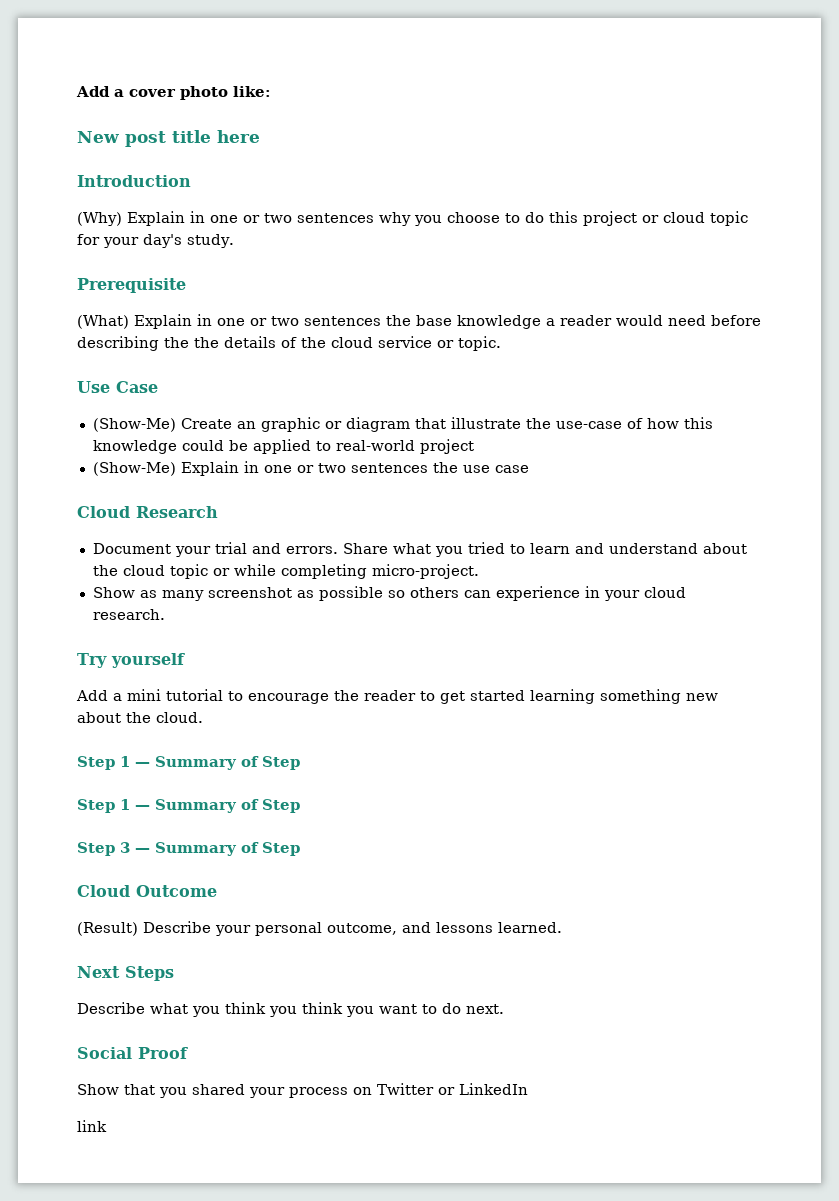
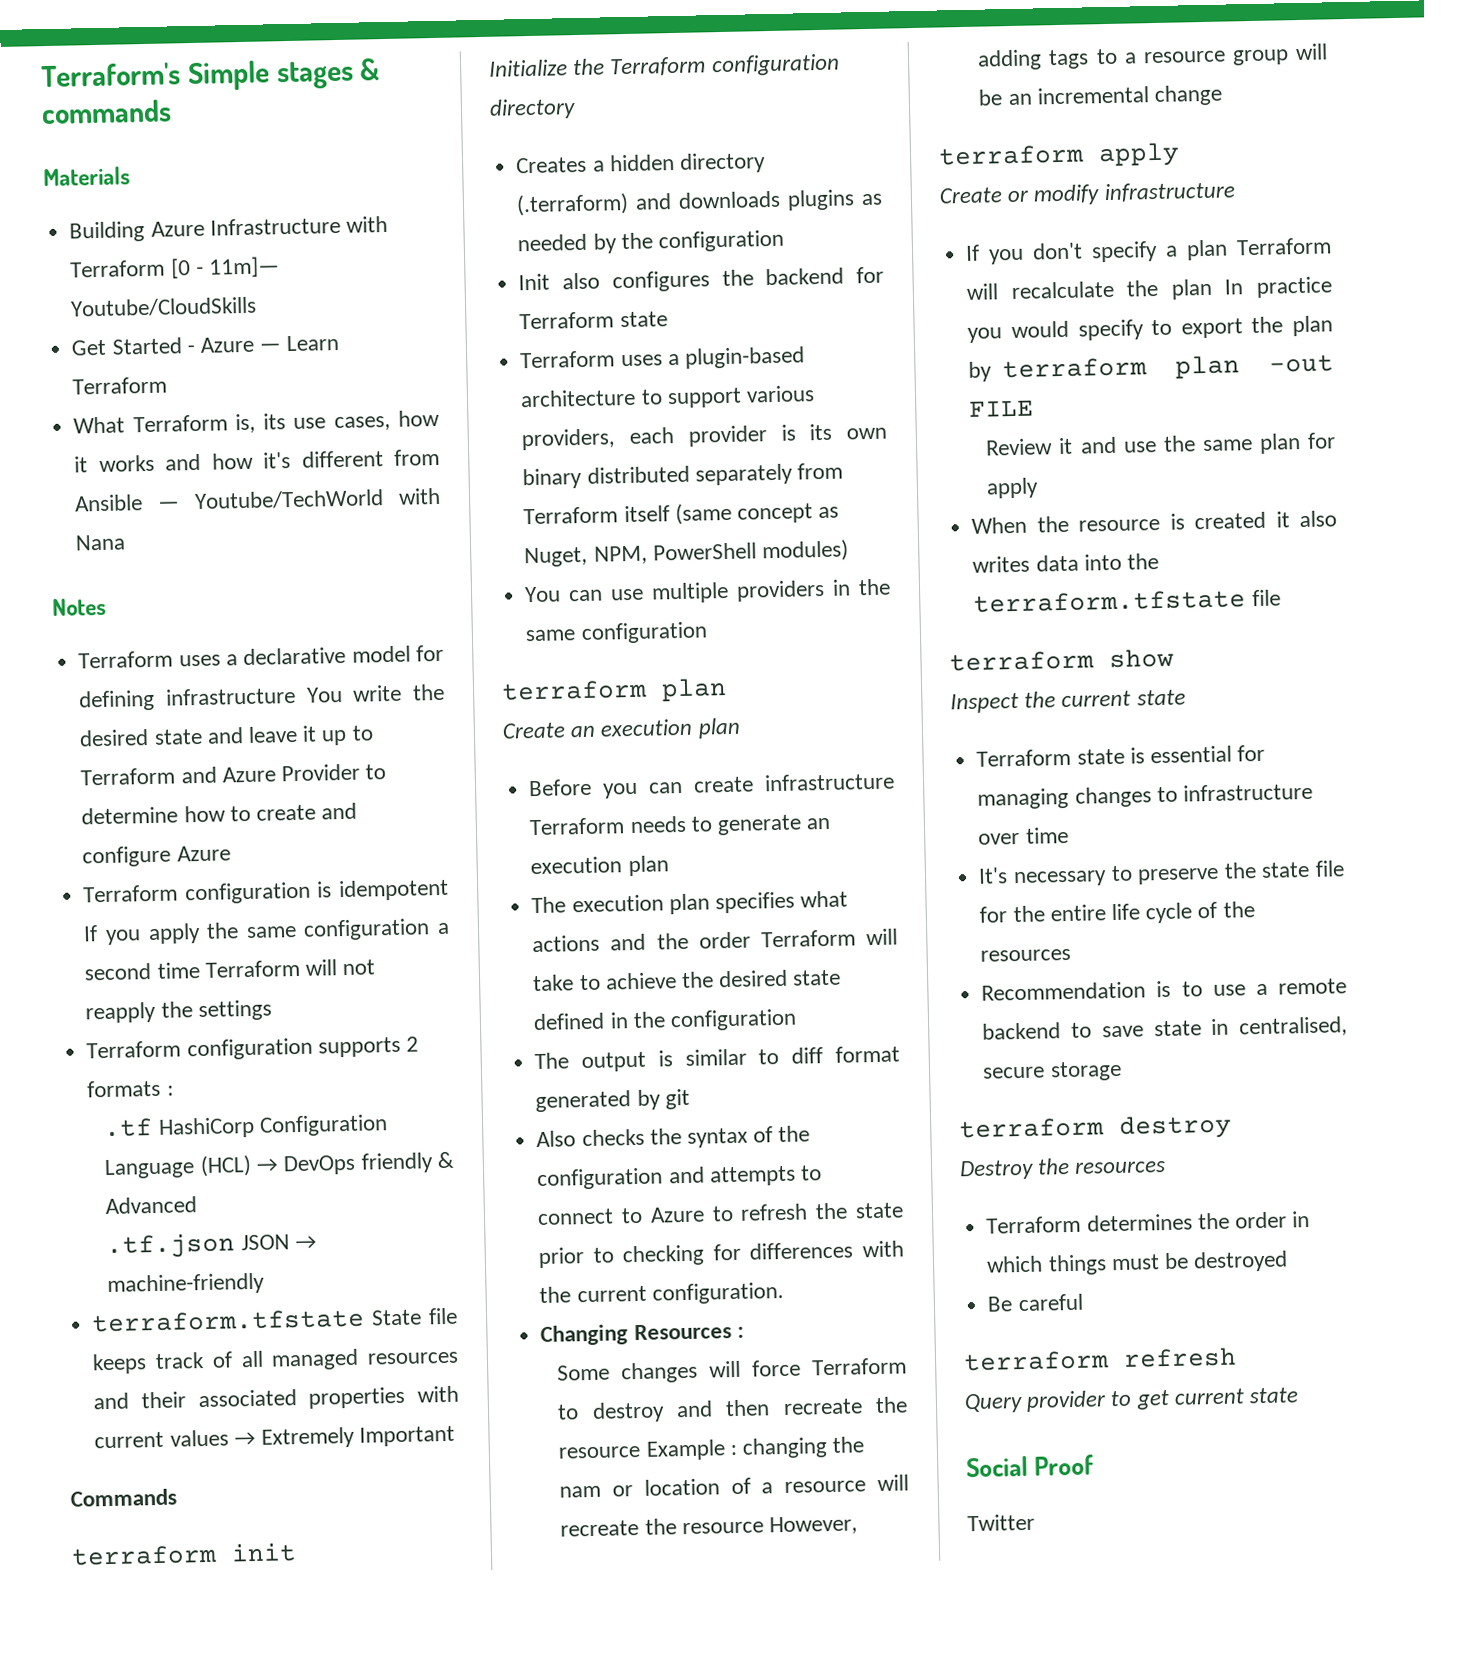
[76,86,271,100] [77,130,260,147] [77,175,191,187] [77,211,748,226] [77,234,234,248] [77,278,186,293] [77,314,761,329] [77,336,501,351] [77,381,158,393] [92,417,713,432] [92,439,474,454] [92,461,529,476] [77,506,218,518] [92,542,747,557] [92,564,479,579] [92,586,686,601] [92,609,165,620] [77,653,185,668] [76,689,718,704] [77,712,203,723] [77,756,300,770] [77,799,300,813] [77,842,300,856] [77,885,217,897] [77,921,562,936] [77,966,174,981] [77,1002,504,1017] [77,1047,188,1059] [77,1083,528,1098] [77,1120,107,1132] Add a cover photo like: // New post title here // Introduction // (Why) Explain in one or two sentences why you choose to do this project or cloud topic for your day's study. // Prerequisite // (What) Explain in one or two sentences the base knowledge a reader would need before describing the the details of the cloud service or topic. // Use Case // (Show-Me) Create an graphic or diagram that illustrate the use-case of how this knowledge could be applied to real-world project // (Show-Me) Explain in one or two sentences the use case // Cloud Research // Document your trial and errors. Share what you tried to learn and understand about the cloud topic or while completing micro-project. // Show as many screenshot as possible so others can experience in your cloud research. // Try yourself // Add a mini tutorial to encourage the reader to get started learning something new about the cloud. // Step 1 — Summary of Step // Step 1 — Summary of Step // Step 3 — Summary of Step // Cloud Outcome // (Result) Describe your personal outcome, and lessons learned. // Next Steps // Describe what you think you think you want to do next. // Social Proof // Show that you shared your process on Twitter or LinkedIn // link -> [40,58,381,92] [41,99,172,125] [43,166,131,187] [69,215,388,243] [70,256,280,279] [70,296,258,318] [71,334,340,356] [72,376,168,395] [73,409,440,434] [74,448,440,473] [74,487,441,512] [75,534,127,551] [52,597,107,617] [78,644,444,669] [78,683,445,712] [79,725,374,747] [80,763,387,786] [81,802,358,825] [82,845,231,868] [83,878,449,905] [83,918,450,945] [84,959,376,981] [85,999,272,1024] [86,1036,419,1061] [87,1079,174,1098] [103,1114,388,1139] [104,1151,454,1180] [105,1196,198,1215] [106,1232,317,1260] [107,1272,266,1297] [91,1307,458,1333] [92,1348,459,1375] [93,1385,459,1410] [94,1425,456,1449] [70,1488,177,1507] [71,1542,297,1566] [488,53,840,77] [489,98,576,120] [516,152,766,174] [516,189,883,217] [517,229,784,254] [518,266,884,293] [519,311,668,330] [520,346,805,369] [520,385,815,409] [521,423,887,451] [522,462,843,490] [523,502,840,526] [524,539,849,568] [524,578,891,604] [525,621,708,645] [501,678,727,702] [502,717,741,739] [528,772,895,799] [529,814,831,836] [530,855,669,877] [531,890,849,915] [532,928,898,953] [532,969,842,992] [533,1008,797,1032] [534,1045,900,1073] [535,1088,690,1113] [536,1125,811,1148] [537,1165,822,1191] [537,1202,904,1226] [538,1240,904,1269] [539,1281,784,1305] [540,1323,744,1347] [557,1357,907,1384] [557,1396,908,1423] [558,1436,865,1461] [559,1474,909,1498] [560,1515,858,1537] [977,43,1328,71] [978,84,1223,107] [938,142,1180,168] [939,181,1236,206] [965,237,1332,265] [966,276,1333,300] [967,315,1333,343] [968,354,1334,382] [969,399,1035,417] [985,432,1336,456] [986,477,1040,499] [971,510,1337,534] [972,553,1159,573] [973,589,1281,613] [949,648,1174,672] [950,689,1186,714] [976,744,1266,767] [977,782,1313,810] [978,826,1069,845] [978,860,1345,888] [979,901,1255,924] [980,948,1072,962] [981,978,1347,1001] [982,1016,1348,1040] [982,1060,1122,1082] [959,1114,1232,1140] [959,1157,1167,1181] [986,1211,1311,1234] [986,1250,1289,1276] [987,1293,1084,1312] [963,1347,1237,1372] [964,1387,1300,1414] [966,1454,1094,1478] [967,1513,1035,1532] Terraform's Simple stages & commands // Materials // Building Azure Infrastructure with Terraform [0 - 11m]— Youtube/CloudSkills // Get Started - Azure — Learn Terraform // What Terraform is, its use cases, how it works and how it's different from Ansible — Youtube/TechWorld with Nana // Notes // Terraform uses a declarative model for defining infrastructure You write the desired state and leave it up to Terraform and Azure Provider to determine how to create and configure Azure // Terraform configuration is idempotent If you apply the same configuration a second time Terraform will not reapply the settings // Terraform configuration supports 2 formats : // .tf HashiCorp Configuration Language (HCL) → DevOps friendly & Advanced // .tf.json JSON → machine-friendly // terraform.tfstate State file keeps track of all managed resources and their associated properties with current values → Extremely Important // Commands // terraform init // Initialize the Terraform configuration directory // Creates a hidden directory (.terraform) and downloads plugins as needed by the configuration // Init also configures the backend for Terraform state // Terraform uses a plugin-based architecture to support various providers, each provider is its own binary distributed separately from Terraform itself (same concept as Nuget, NPM, PowerShell modules) // You can use multiple providers in the same configuration // terraform plan // Create an execution plan // Before you can create infrastructure Terraform needs to generate an execution plan // The execution plan specifies what actions and the order Terraform will take to achieve the desired state defined in the configuration // The output is similar to diff format generated by git // Also checks the syntax of the configuration and attempts to connect to Azure to refresh the state prior to checking for differences with the current configuration. // Changing Resources : // Some changes will force Terraform to destroy and then recreate the resource Example : changing the nam or location of a resource will recreate the resource However, adding tags to a resource group will be an incremental change // terraform apply // Create or modify infrastructure // If you don't specify a plan Terraform will recalculate the plan In practice you would specify to export the plan by terraform plan -out FILE // Review it and use the same plan for apply // When the resource is created it also writes data into the terraform.tfstate file // terraform show // Inspect the current state // Terraform state is essential for managing changes to infrastructure over time // It's necessary to preserve the state file for the entire life cycle of the resources // Recommendation is to use a remote backend to save state in centralised, secure storage // terraform destroy // Destroy the resources // Terraform determines the order in which things must be destroyed // Be careful // terraform refresh // Query provider to get current state // Social Proof // Twitter

